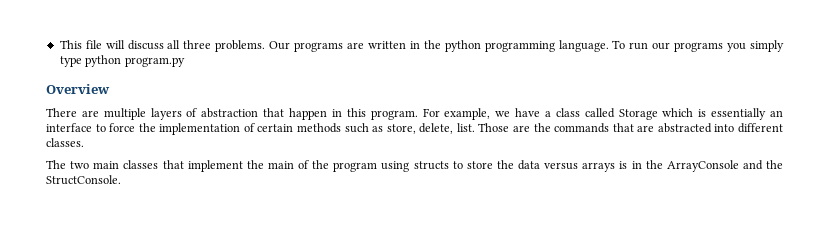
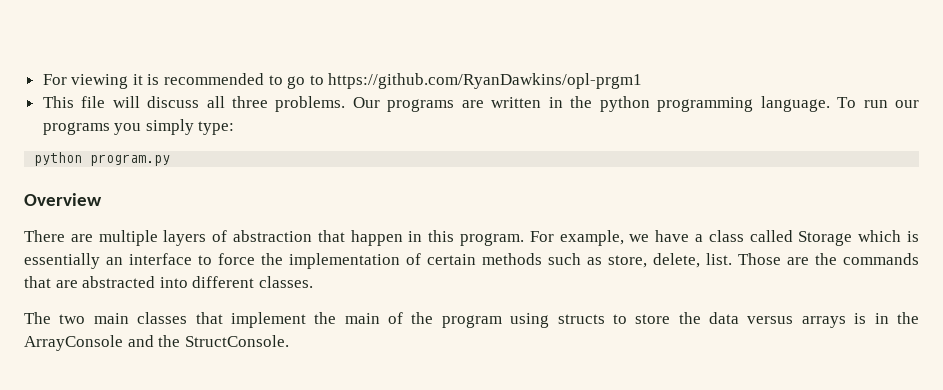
(59, 44) none -> [42,73,643,89] For viewing it is recommended to go to https://github.com/RyanDawkins/opl-prgm1 //
[59,56,82,67] type -> [198,121,235,135] type: //

